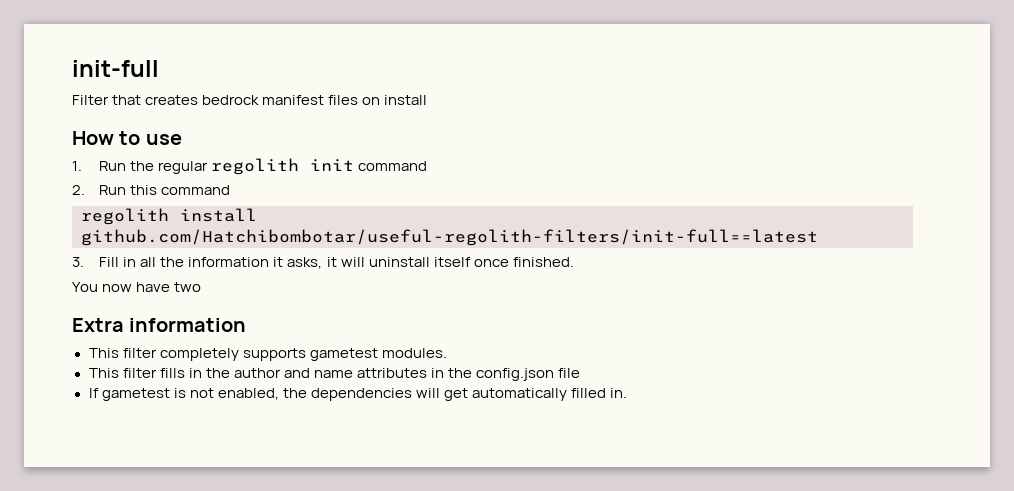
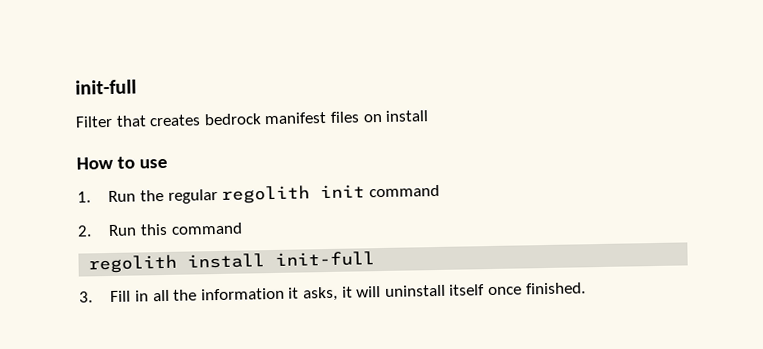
[81,229,818,246] github.com/Hatchibombotar/useful-regolith-filters/init-full==latest -> [275,251,376,267] init-full
[72,282,202,292] [72,318,247,332] [88,348,447,361] [88,368,581,381] [88,388,628,401] // You now have two // Extra information // This filter completely supports gametest modules. // This filter fills in the author and name attributes in the config.json file // If gametest is not enabled, the dependencies will get automatically filled in. -> (586, 288) none

